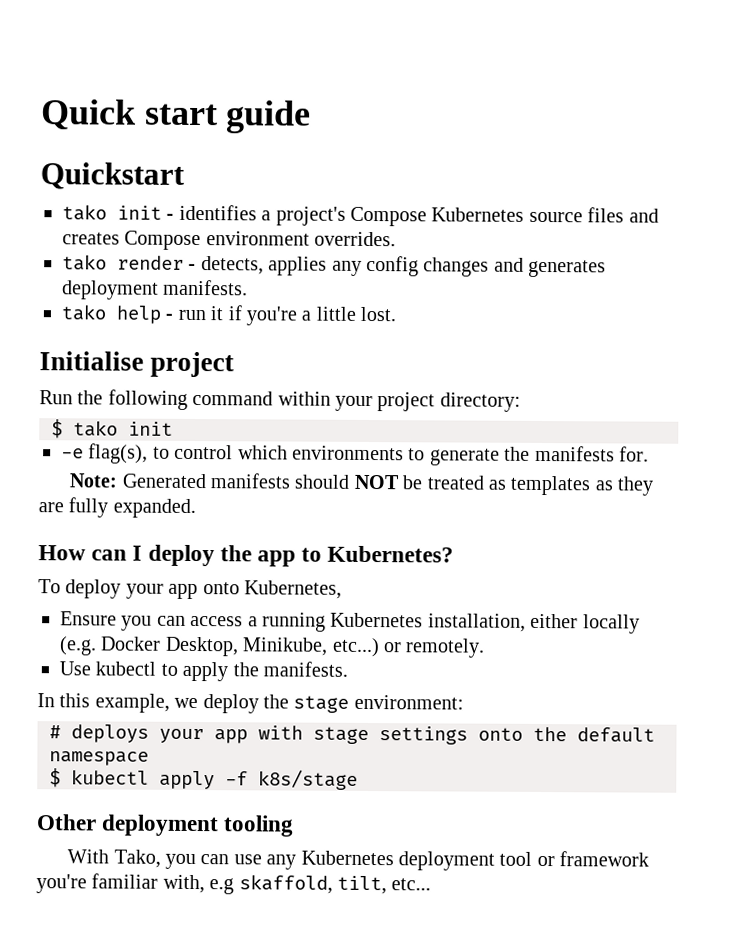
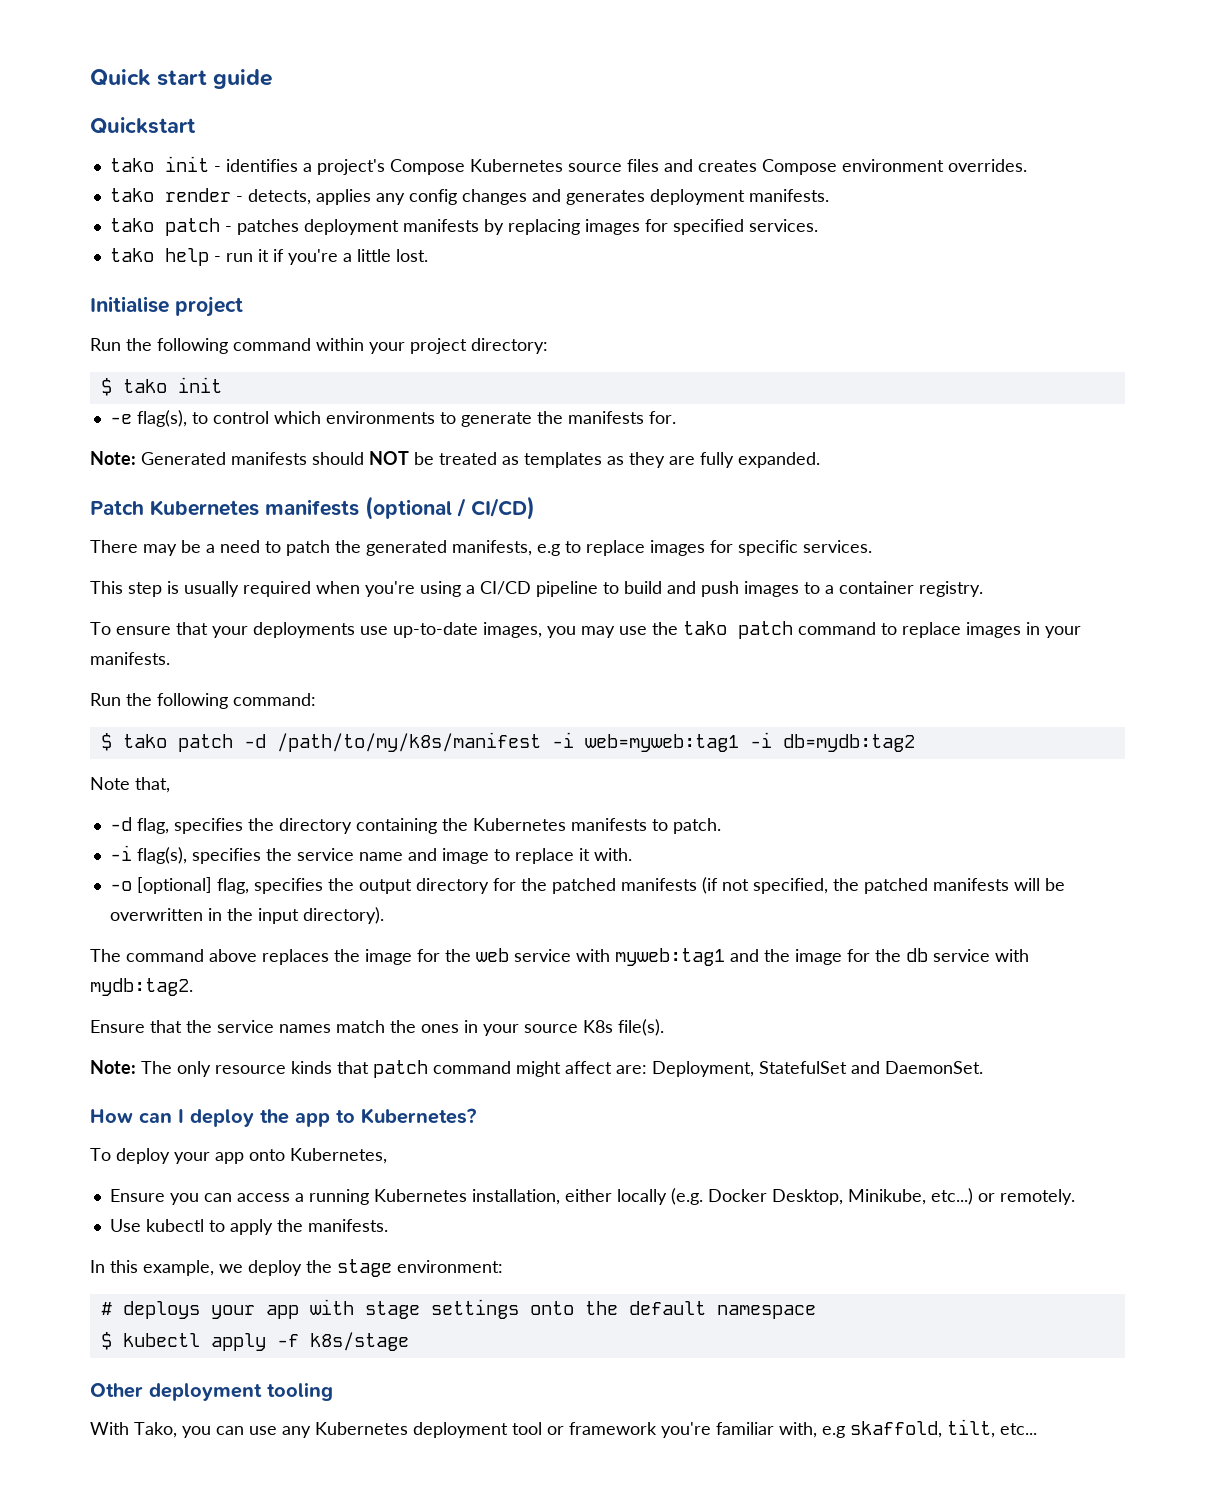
(249, 287) none -> [109,218,818,236] // tako patch - patches deployment manifests by replacing images for specified services.
(196, 508) none -> [90,496,535,520] [90,540,872,556] [90,581,983,597] [90,621,1081,639] [90,652,170,665] [90,693,316,709] [100,732,915,752] [90,777,170,793] [109,817,721,834] [109,845,632,864] [109,877,1065,894] [109,907,384,924] [90,948,1029,966] [90,978,193,996] [90,1019,664,1036] [90,1060,983,1078] // Patch Kubernetes manifests (optional / CI/CD) // There may be a need to patch the generated manifests, e.g to replace images for specific services. // This step is usually required when you're using a CI/CD pipeline to build and push images to a container registry. // To ensure that your deployments use up-to-date images, you may use the tako patch command to replace images in your manifests. // Run the following command: // $ tako patch -d /path/to/my/k8s/manifest -i web=myweb:tag1 -i db=mydb:tag2 // Note that, // -d flag, specifies the directory containing the Kubernetes manifests to patch. // -i flag(s), specifies the service name and image to replace it with. // -o [optional] flag, specifies the output directory for the patched manifests (if not specified, the patched manifests will be overwritten in the input directory). // The command above replaces the image for the web service with myweb:tag1 and the image for the db service with mydb:tag2. // Ensure that the service names match the ones in your source K8s file(s). // Note: The only resource kinds that patch command might affect are: Deployment, StatefulSet and DaemonSet.

